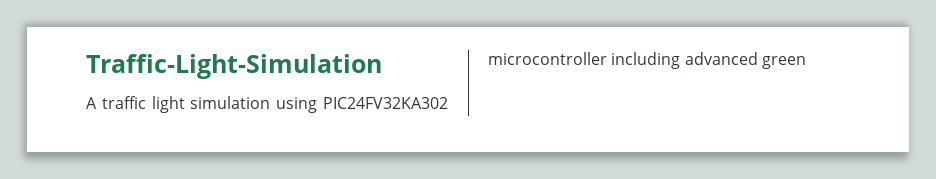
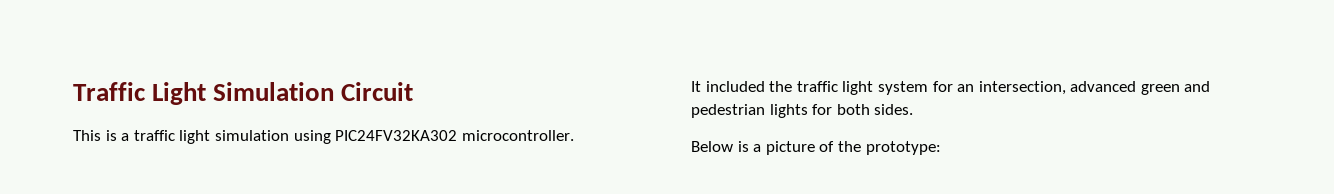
[86,54,382,79] [86,97,97,109] Traffic-Light-Simulation // A -> [73,82,414,105] [73,130,130,141] Traffic Light Simulation Circuit // This is a
[488,52,806,69] microcontroller including advanced green -> [461,130,574,141] [691,81,1211,95] [691,104,914,118] [691,141,941,155] microcontroller. // It included the traffic light system for an intersection, advanced green and pedestrian lights for both sides. // Below is a picture of the prototype:

